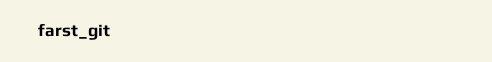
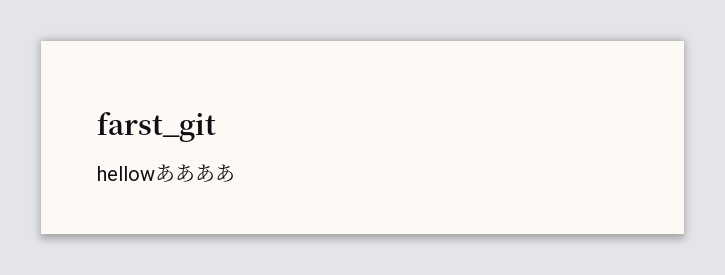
(110, 31) none -> [97,164,235,182] // hellowああああ

